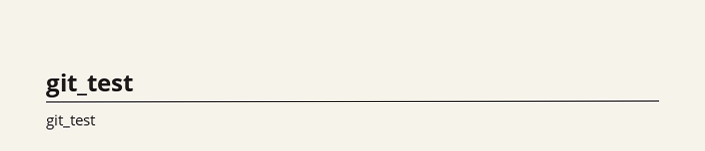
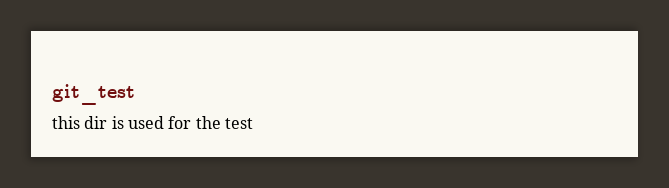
[46,114,96,130] git_test -> [52,116,253,129] this dir is used for the test

